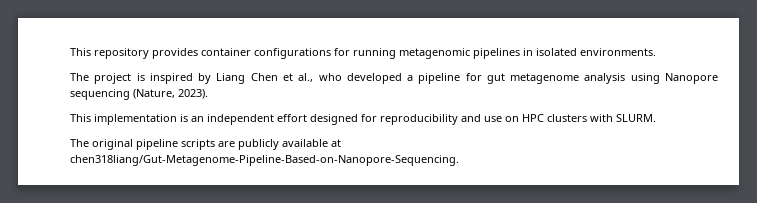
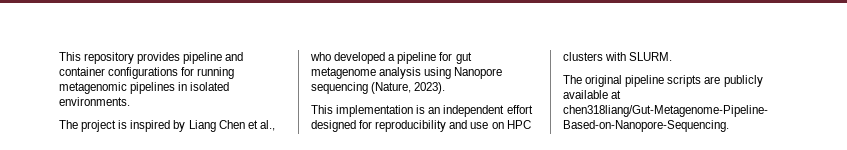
(198, 53) none -> [183,52,244,64] pipeline and

